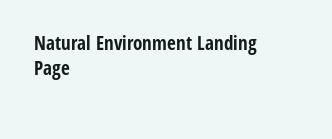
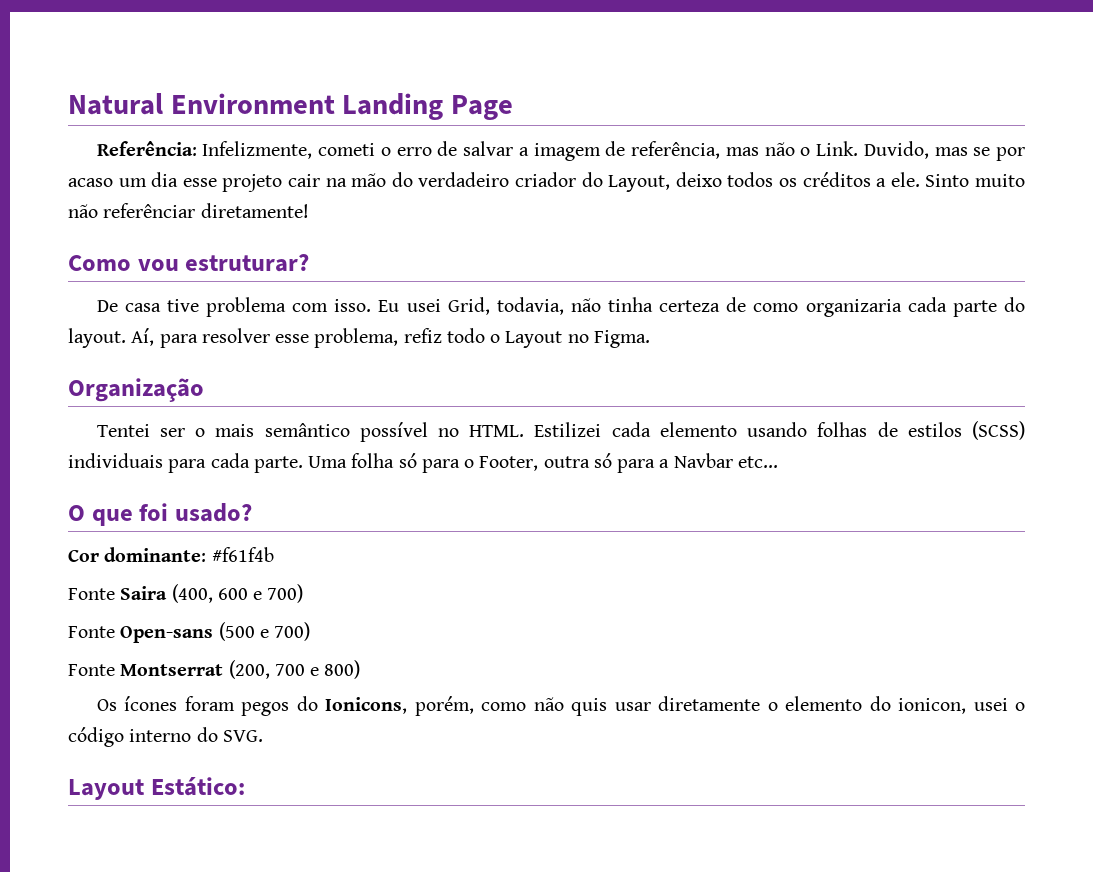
(70, 70) none -> [96,141,1025,161] [68,172,1026,192] [68,203,309,218] [68,254,310,272] [96,297,1025,317] [68,328,650,348] [68,378,204,402] [96,421,1025,442] [68,453,778,473] [68,503,252,526] [68,547,274,562] [68,584,304,603] [68,622,311,643] [68,660,361,679] [96,696,1026,716] [68,727,263,747] [68,777,245,800] // Referência: Infelizmente, cometi o erro de salvar a imagem de referência, mas não o Link. Duvido, mas se por acaso um dia esse projeto cair na mão do verdadeiro criador do Layout, deixo todos os créditos a ele. Sinto muito não referênciar diretamente! // Como vou estruturar? // De casa tive problema com isso. Eu usei Grid, todavia, não tinha certeza de como organizaria cada parte do layout. Aí, para resolver esse problema, refiz todo o Layout no Figma. // Organização // Tentei ser o mais semântico possível no HTML. Estilizei cada elemento usando folhas de estilos (SCSS) individuais para cada parte. Uma folha só para o Footer, outra só para a Navbar etc... // O que foi usado? // Cor dominante: #f61f4b // Fonte Saira (400, 600 e 700) // Fonte Open-sans (500 e 700) // Fonte Montserrat (200, 700 e 800) // Os ícones foram pegos do Ionicons, porém, como não quis usar diretamente o elemento do ionicon, usei o código interno do SVG. // Layout Estático:

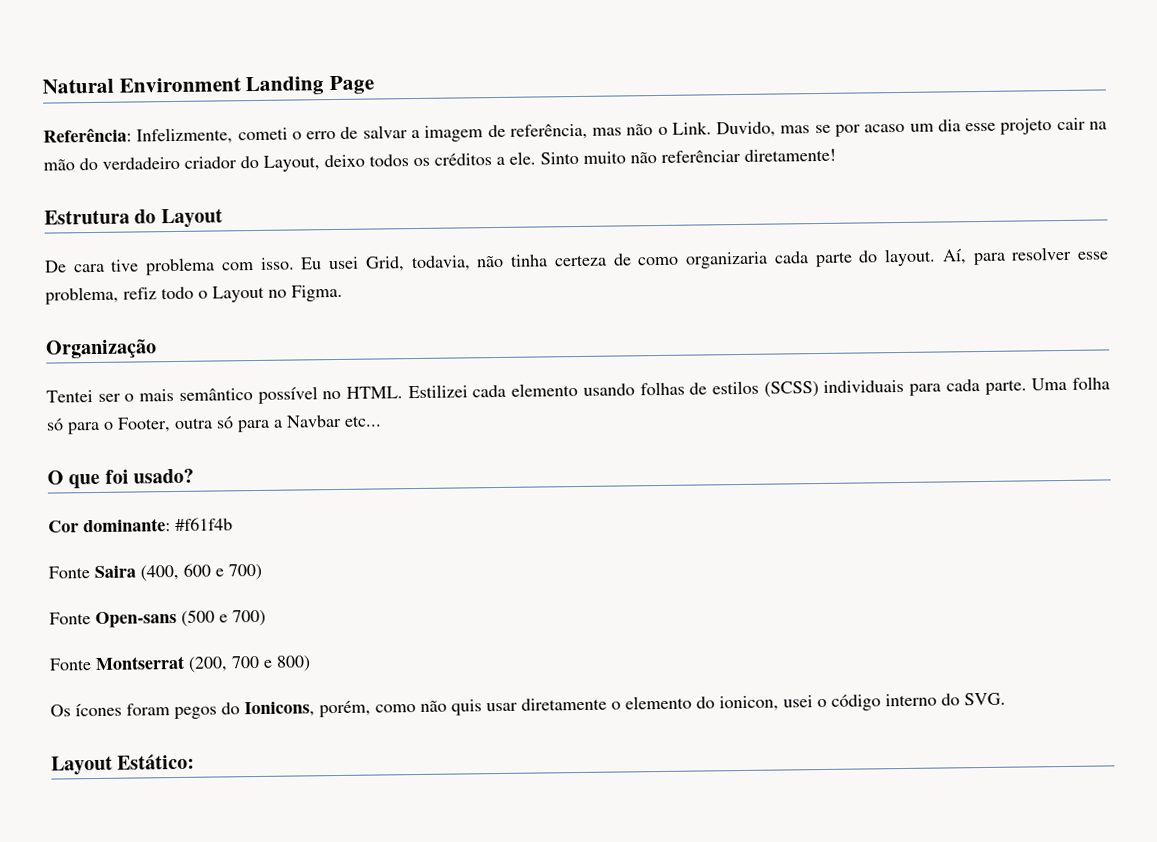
[68,254,310,272] Como vou estruturar? -> [44,208,223,229] Estrutura do Layout
[124,303,161,312] casa -> [73,263,105,273] cara

